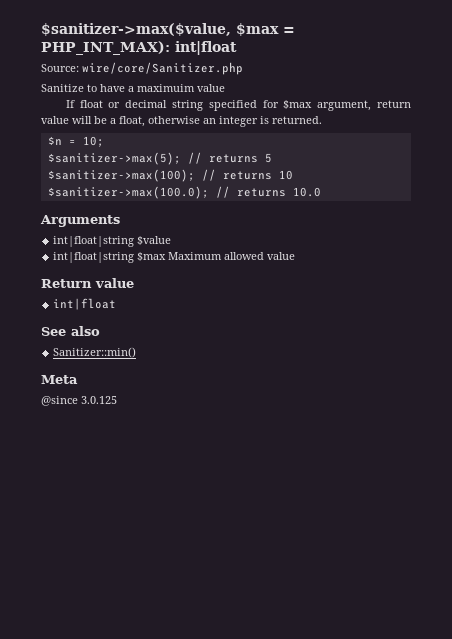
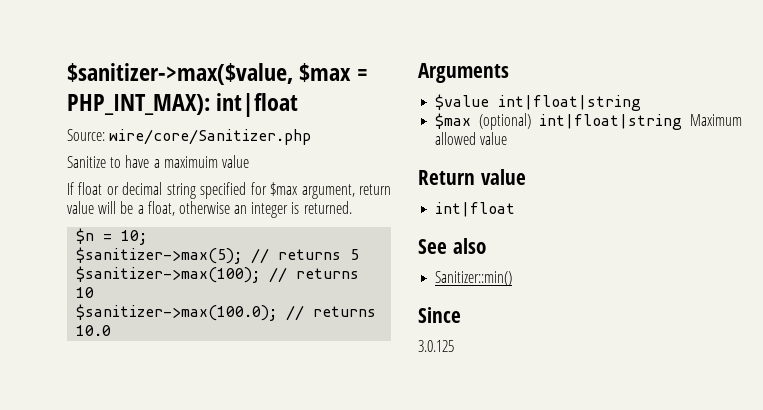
[53,236,172,247] [53,252,167,263] int|float|string $value // int|float|string $max -> [435,94,642,111] [435,113,683,130] $value int|float|string // $max (optional) int|float|string
[41,375,78,384] [41,396,78,406] Meta // @since -> [418,307,461,323] Since //

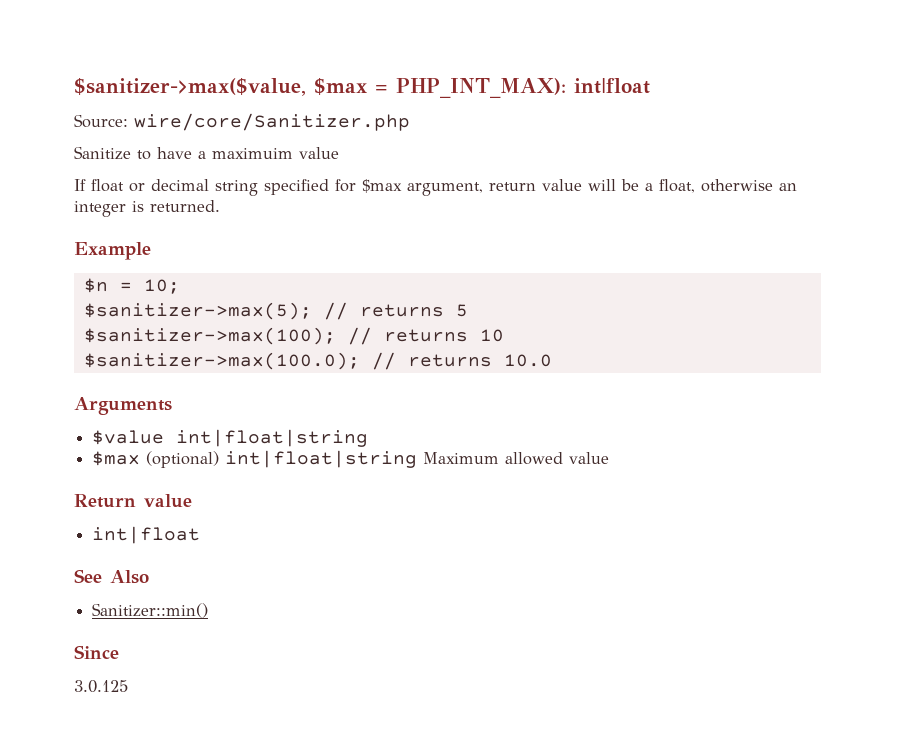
(352, 207) none -> [74,242,151,260] // Example
[452,238,486,254] also -> [110,570,149,584] Also

